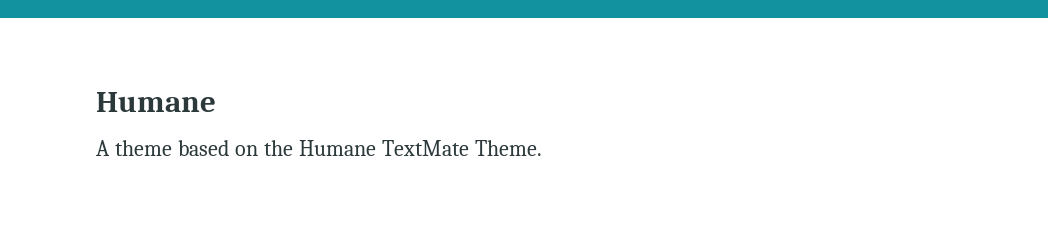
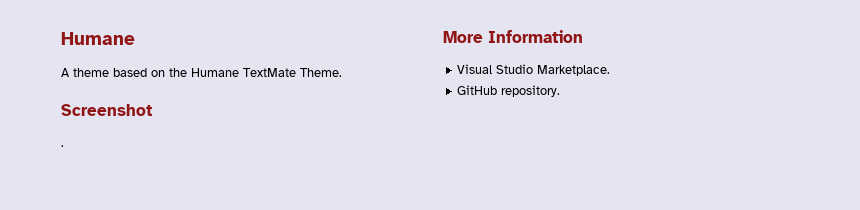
(542, 148) none -> [61,104,153,116] [61,145,64,147] [443,30,583,43] [457,64,611,76] [457,85,561,97] // Screenshot // . // More Information // Visual Studio Marketplace. // GitHub repository.

